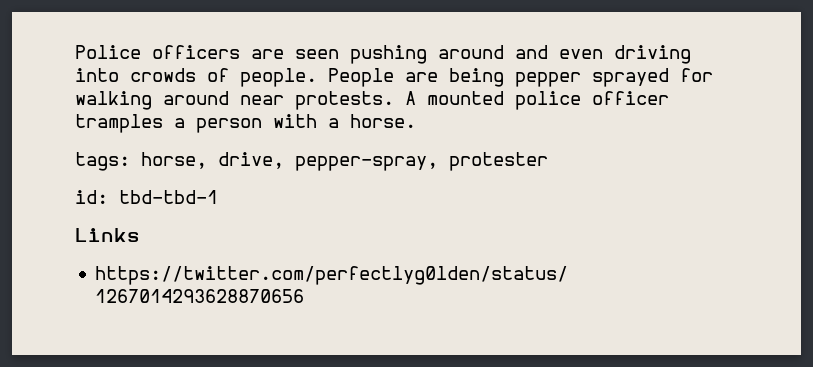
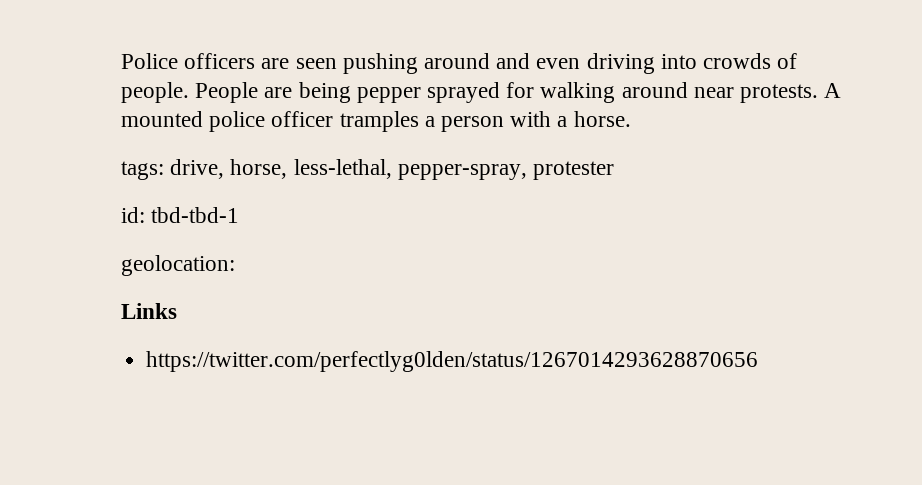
[141,152,284,169] horse, drive, -> [170,159,392,179] drive, horse, less-lethal,
(218, 197) none -> [121,255,235,276] // geolocation:

